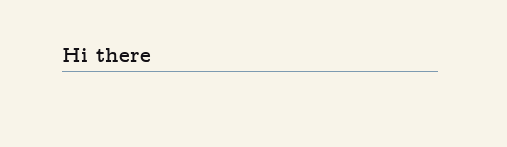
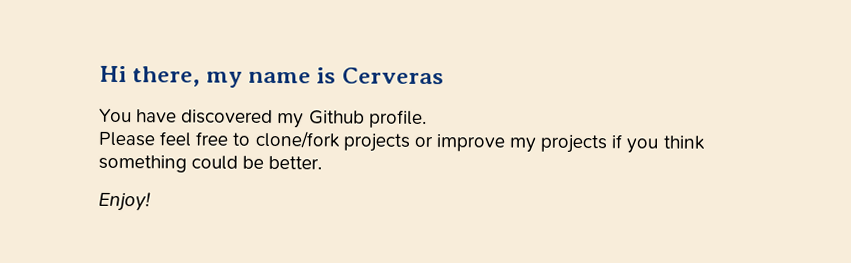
[96,48,151,62] there -> [132,66,444,88] [99,108,427,129] [98,130,705,154] [98,154,323,173] [98,191,151,212] there, my name is Cerveras // You have discovered my Github profile. // Please feel free to clone/fork projects or improve my projects if you think something could be better. // Enjoy!

